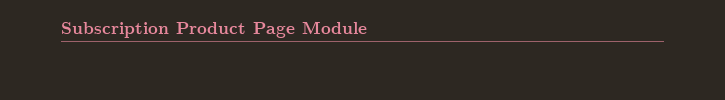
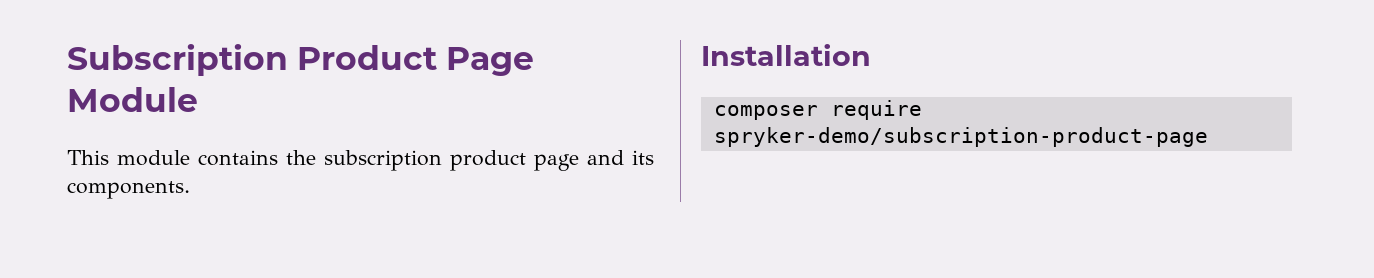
(367, 27) none -> [67,150,654,171] [67,181,190,199] [701,44,871,66] [713,100,922,120] [713,127,1208,147] // This module contains the subscription product page and its components. // Installation // composer require spryker-demo/subscription-product-page

